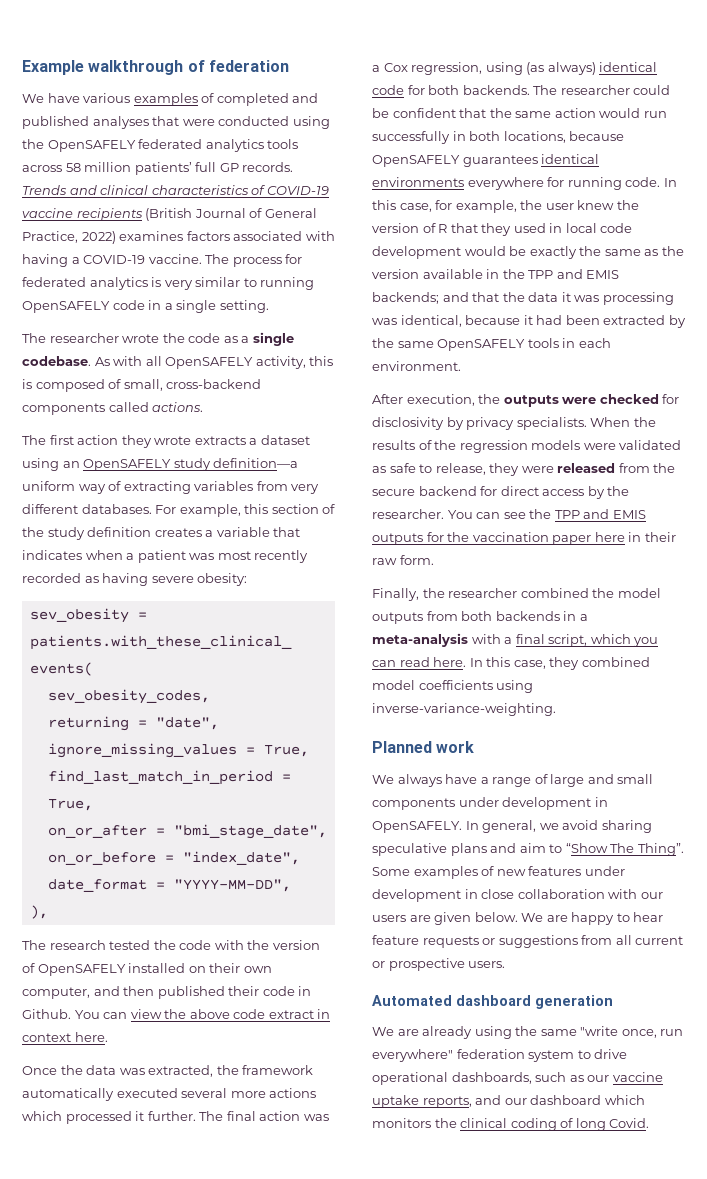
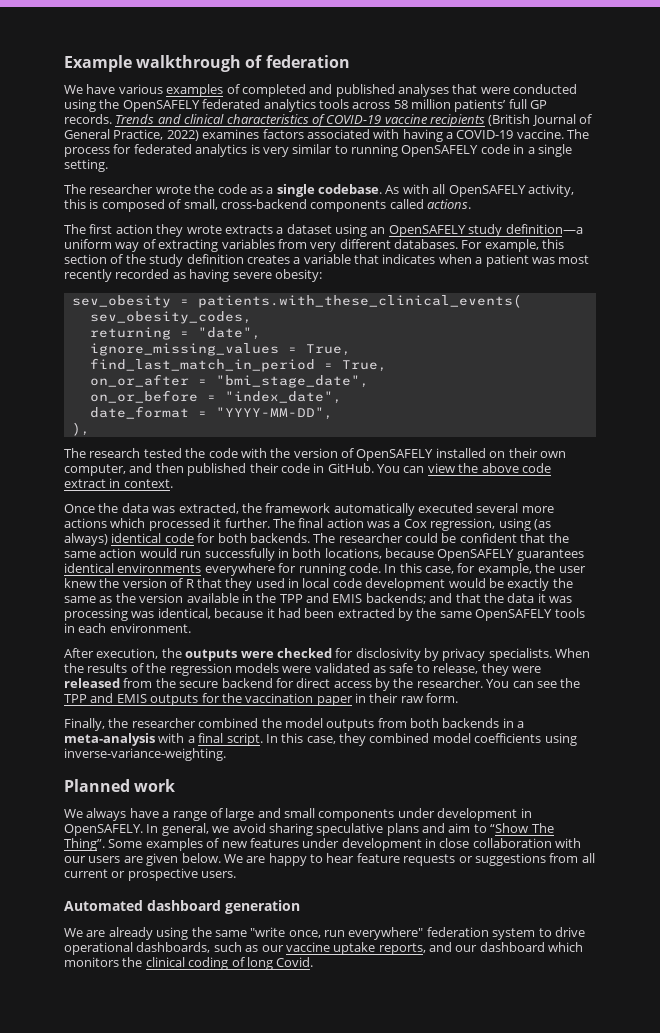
[22,1009,71,1019] Github. -> [327,463,374,473] GitHub.
[22,1032,108,1042] context here. -> [123,479,173,488] context.
[594,532,625,542] here -> (353, 701) none
[548,634,659,647] [372,657,467,667] script, which you can read here. -> [226,733,263,746] script.

